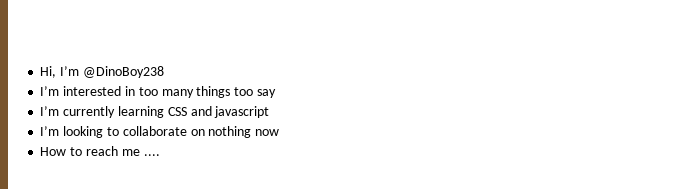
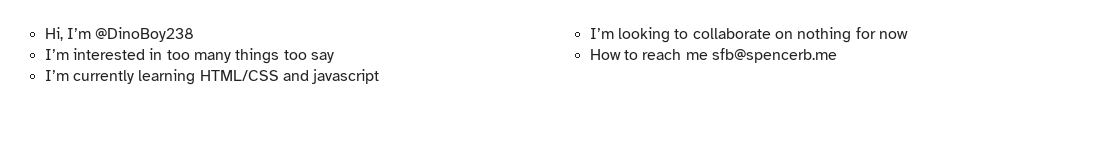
[167,107,187,116] CSS -> [199,70,279,81] HTML/CSS
(252, 132) none -> [855,27,876,39] for
[143,154,160,156] .... -> [711,48,837,63] sfb@spencerb.me

